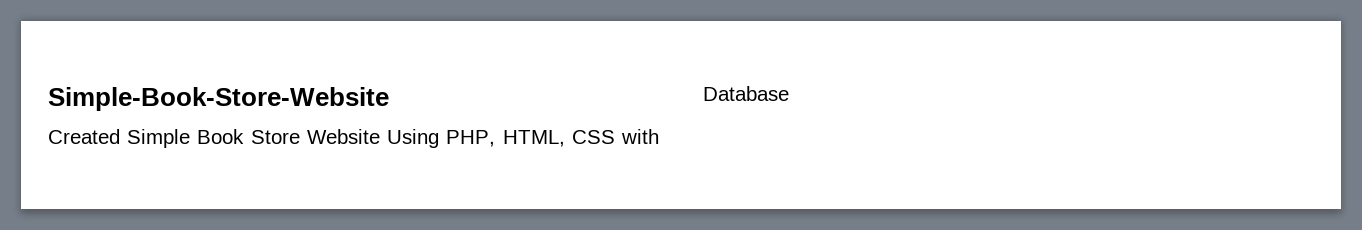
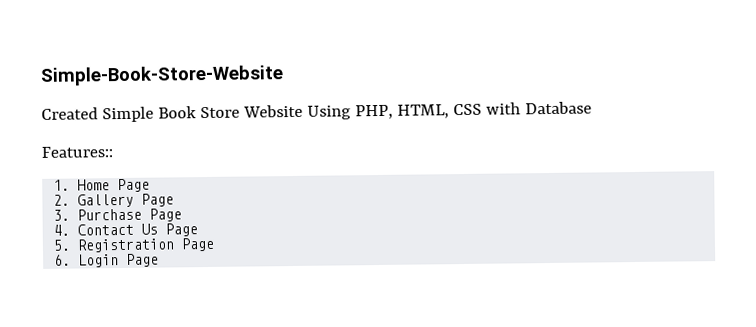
(789, 93) none -> [41,146,113,158] [53,178,151,193] [53,193,175,208] [53,208,183,222] [53,223,199,237] [53,237,216,253] [54,253,160,268] // Features:: // 1. Home Page // 2. Gallery Page // 3. Purchase Page // 4. Contact Us Page // 5. Registration Page // 6. Login Page

